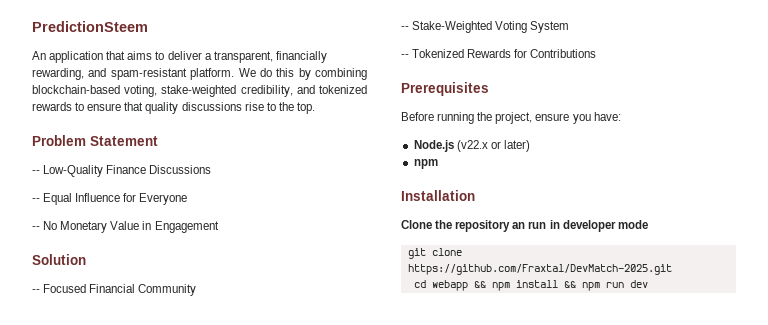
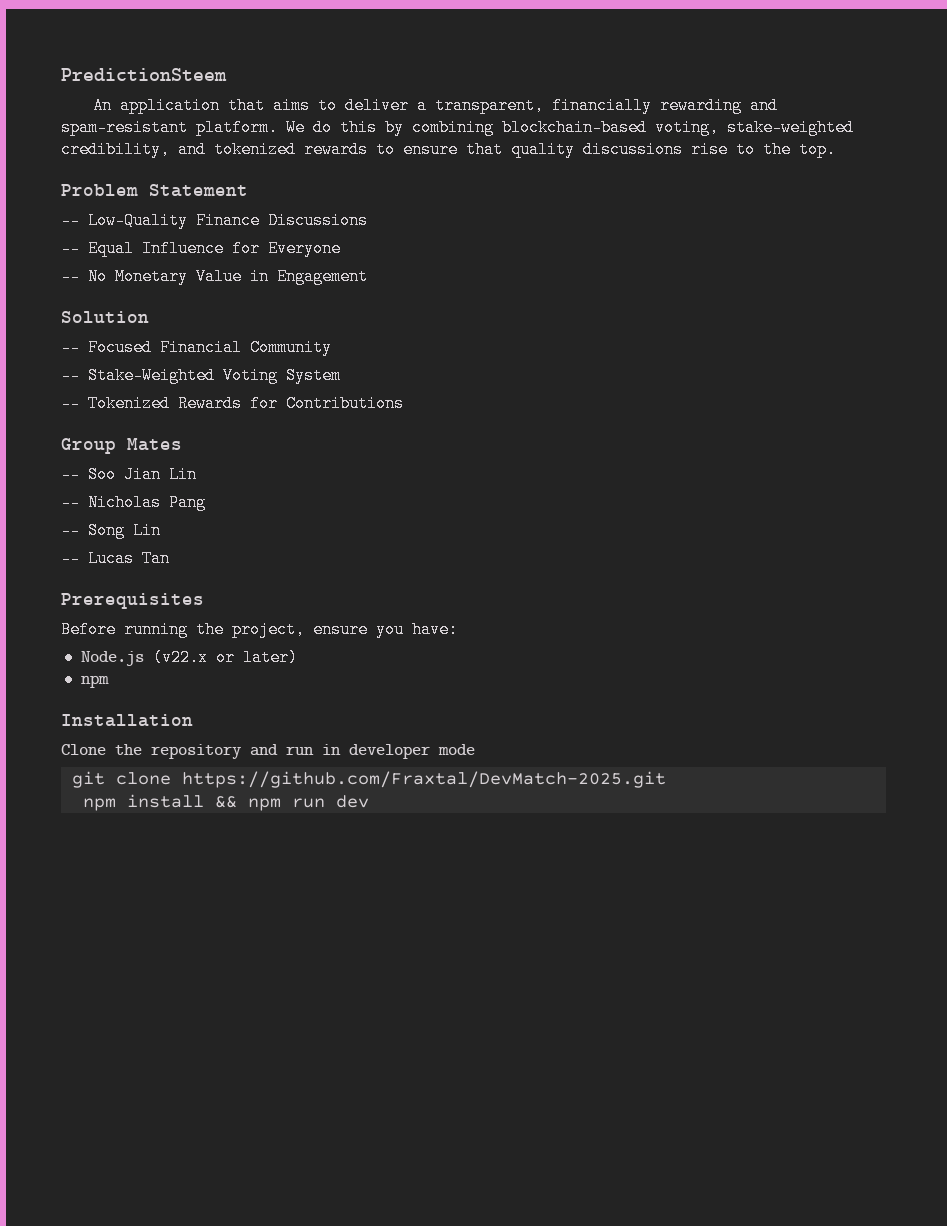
[32,68,84,80] rewarding, -> [659,97,742,114] rewarding
(597, 53) none -> [61,438,182,454] [61,466,197,483] [61,494,206,511] [61,522,161,539] [61,550,170,567] // Group Mates // -- Soo Jian Lin // -- Nicholas Pang // -- Song Lin // -- Lucas Tan
[512,222,526,229] an -> [250,744,278,756] and
[413,280,486,291] cd webapp && -> (666, 779) none

